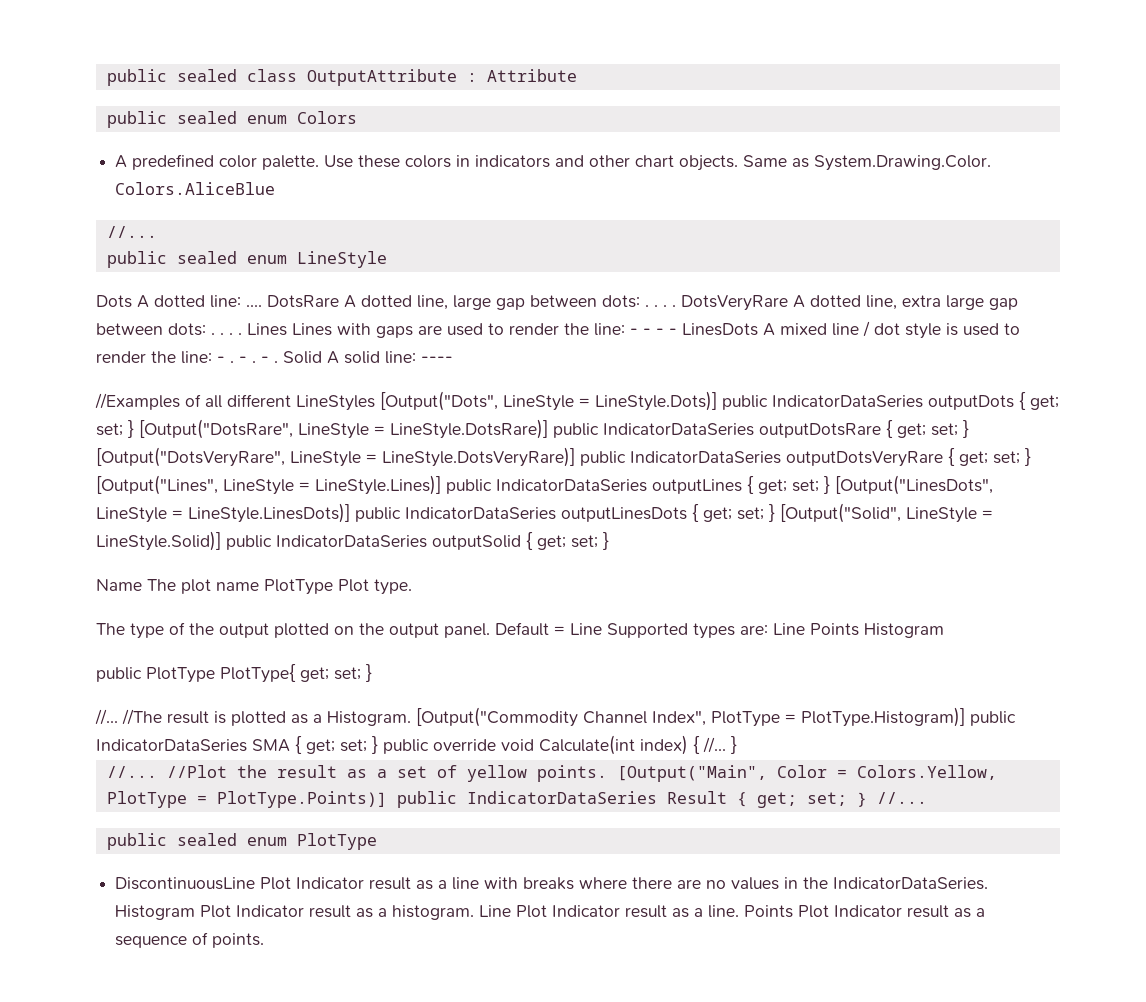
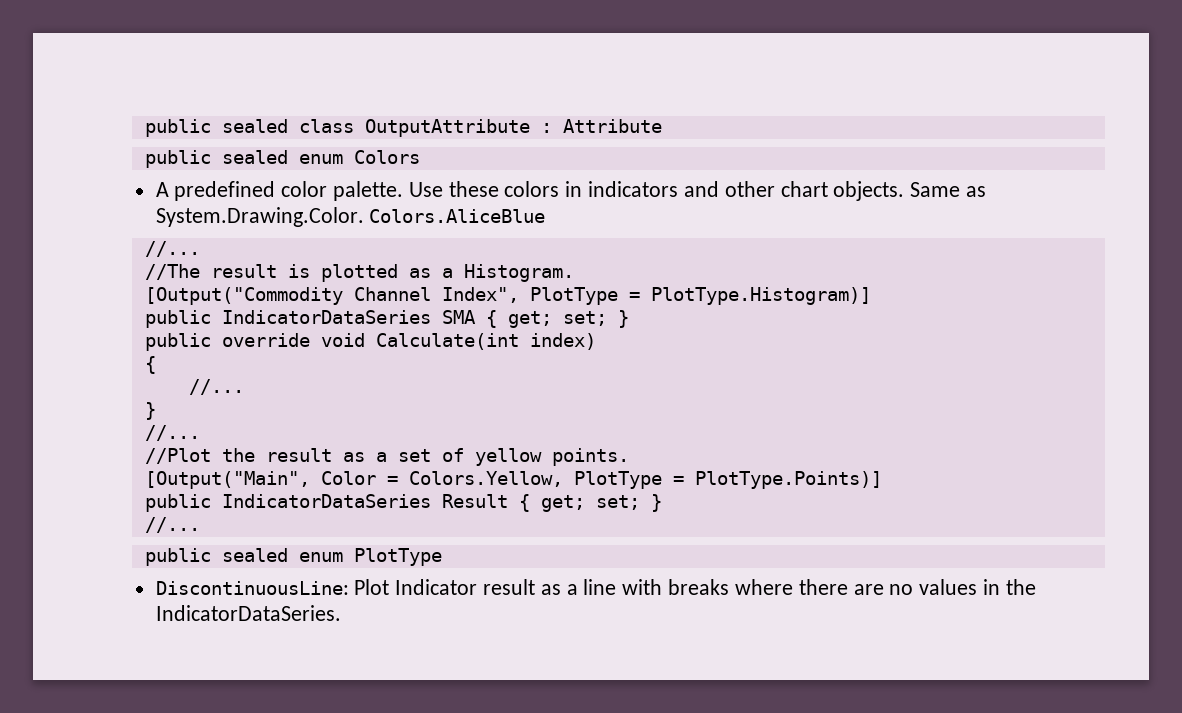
[106,251,387,268] [96,295,1018,311] [96,321,1020,339] [96,351,453,364] [95,391,1059,411] [96,419,969,439] [96,447,1031,467] [96,475,993,495] [96,503,993,523] [96,531,609,551] [96,579,412,595] [96,622,944,639] [96,664,372,683] [95,709,118,725] public sealed enum LineStyle // Dots A dotted line: .... DotsRare A dotted line, large gap between dots: . . . . DotsVeryRare A dotted line, extra large gap between dots: . . . . Lines Lines with gaps are used to render the line: - - - - LinesDots A mixed line / dot style is used to render the line: - . - . - . Solid A solid line: ---- // //Examples of all different LineStyles [Output("Dots", LineStyle = LineStyle.Dots)] public IndicatorDataSeries outputDots { get; set; } [Output("DotsRare", LineStyle = LineStyle.DotsRare)] public IndicatorDataSeries outputDotsRare { get; set; } [Output("DotsVeryRare", LineStyle = LineStyle.DotsVeryRare)] public IndicatorDataSeries outputDotsVeryRare { get; set; } [Output("Lines", LineStyle = LineStyle.Lines)] public IndicatorDataSeries outputLines { get; set; } [Output("LinesDots", LineStyle = LineStyle.LinesDots)] public IndicatorDataSeries outputLinesDots { get; set; } [Output("Solid", LineStyle = LineStyle.Solid)] public IndicatorDataSeries outputSolid { get; set; } // Name The plot name PlotType Plot type. // The type of the output plotted on the output panel. Default = Line Supported types are: Line Points Histogram // public PlotType PlotType{ get; set; } // //... -> (200, 249) none
(411, 718) none -> (574, 273) //
(965, 717) none -> (871, 296) //
(378, 745) none -> (629, 319) //
[693,736,737,754] [106,766,157,778] { //... } // //... -> [144,356,156,374] [188,379,244,395] [144,402,156,420] [144,425,200,441] // { // //... // } // //... //
(607, 773) none -> (629, 457) //
(387, 799) none -> (882, 480) //
(867, 799) none -> (662, 503) //
[115,877,256,890] DiscontinuousLine -> [155,581,349,595] DiscontinuousLine:
[115,905,986,920] [115,932,265,948] Histogram Plot Indicator result as a histogram. Line Plot Indicator result as a line. Points Plot Indicator result as a sequence of points. -> (341, 613) none

